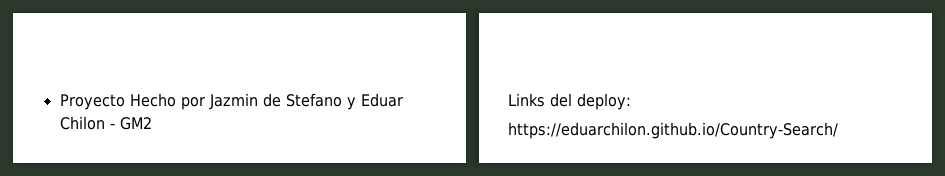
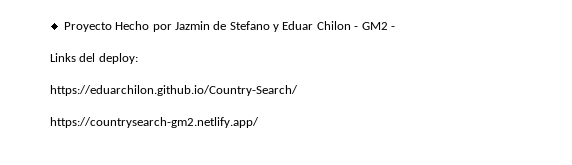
(152, 123) none -> [390,26,395,30] -
(838, 130) none -> [50,117,259,128] // https://countrysearch-gm2.netlify.app/

